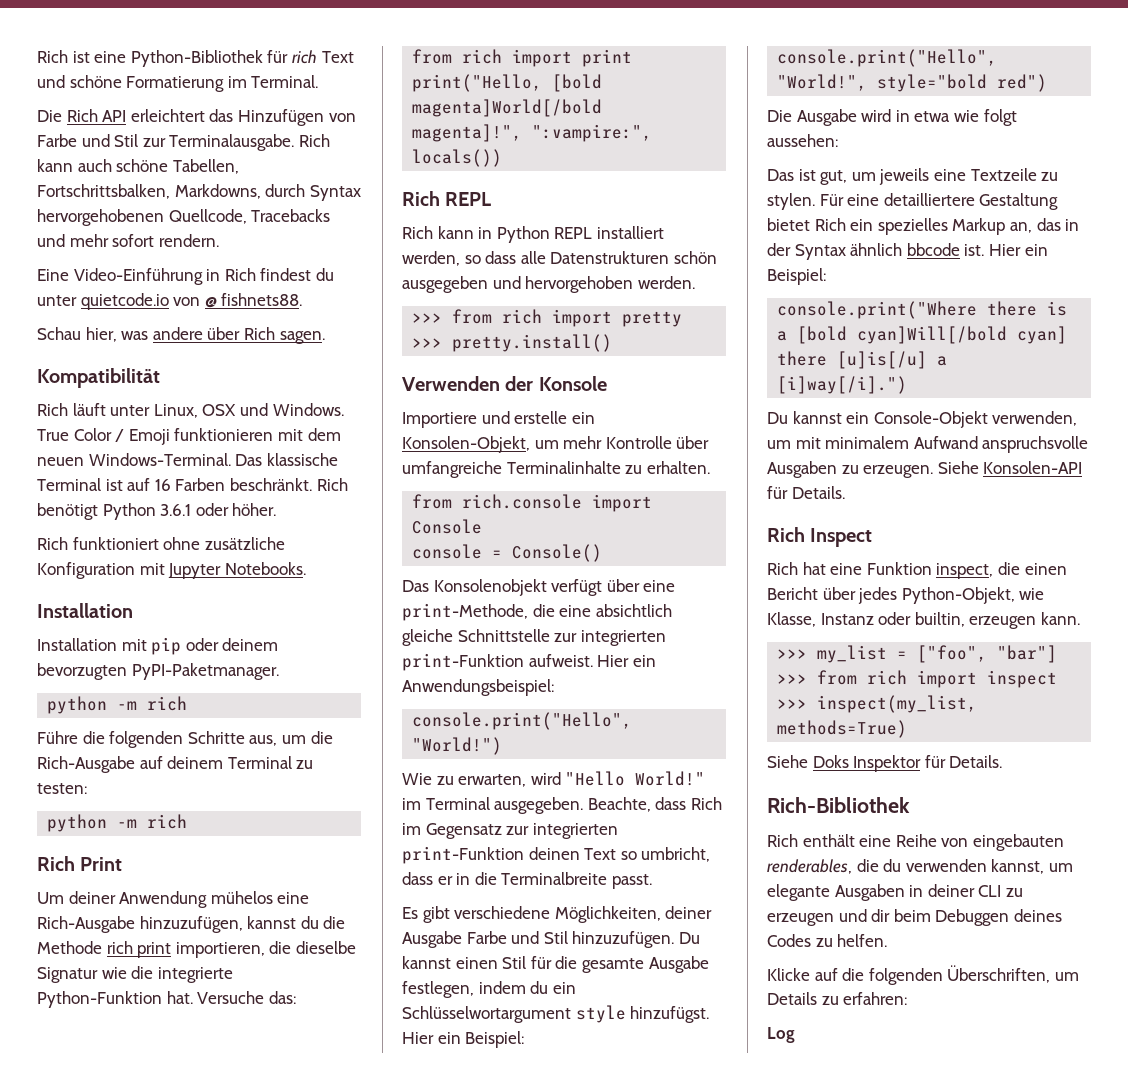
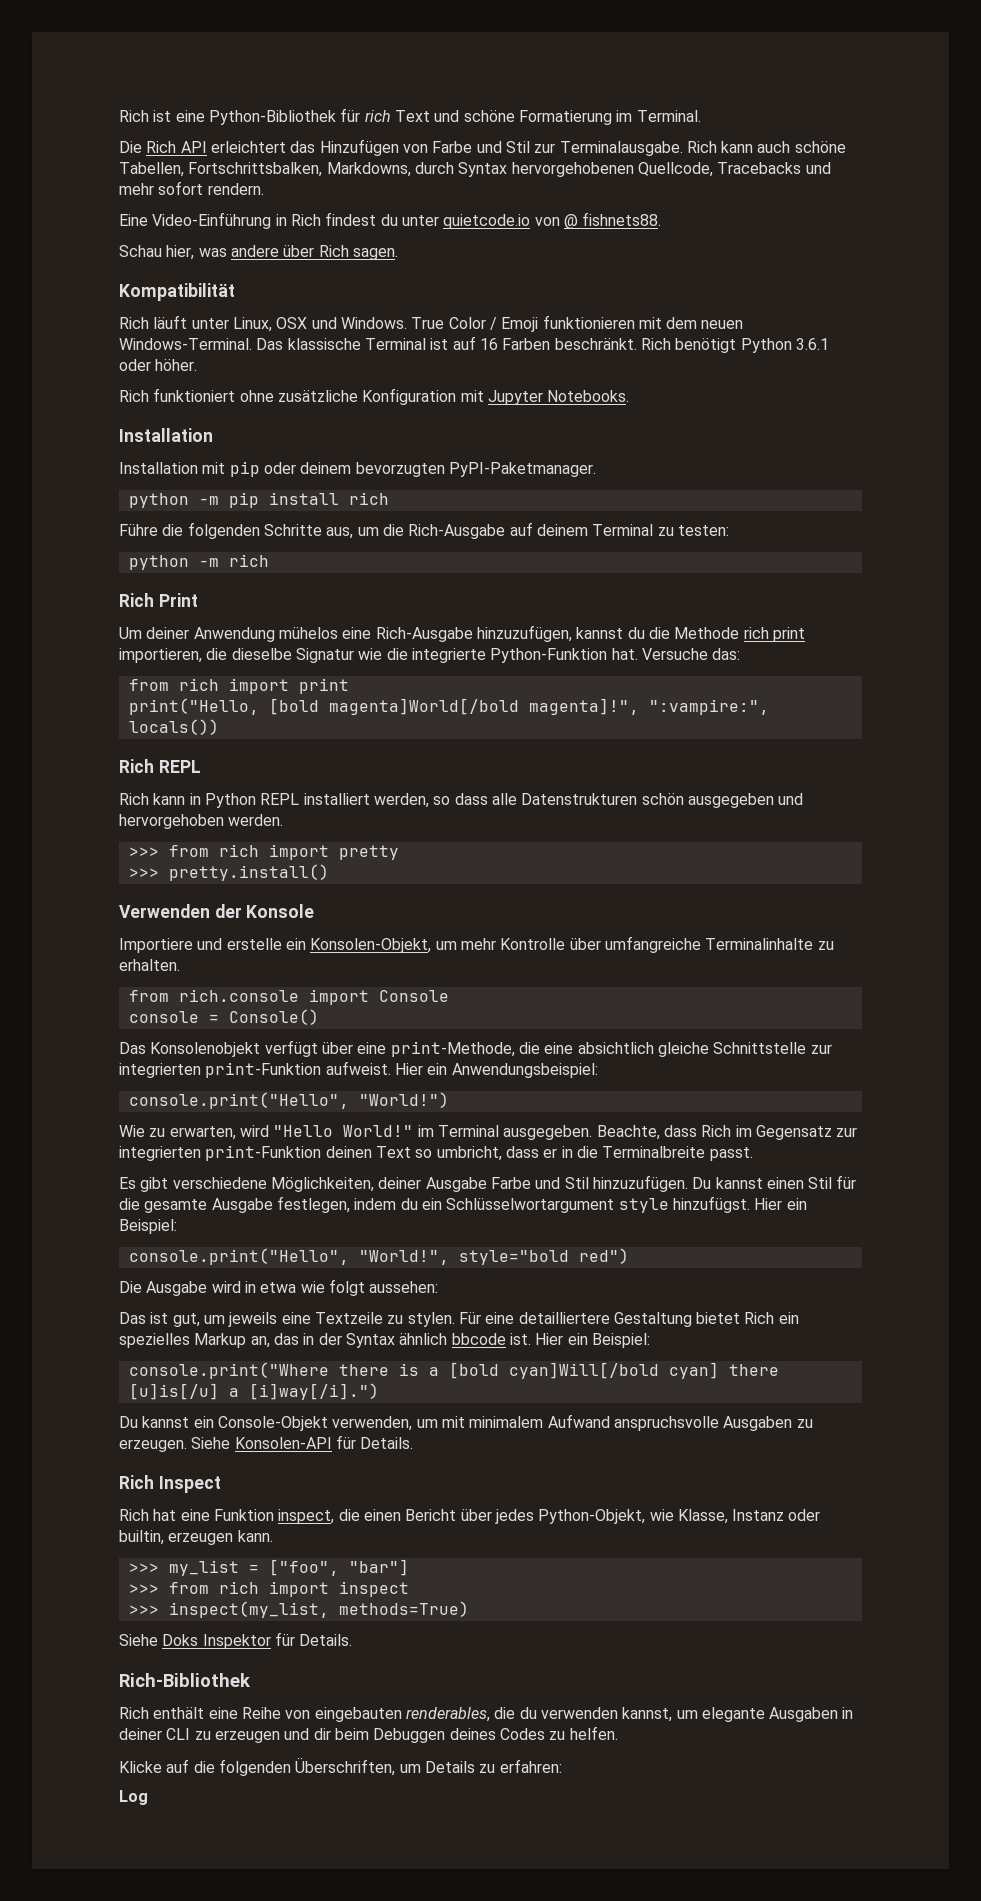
(138, 705) none -> [228,492,339,508] pip install

